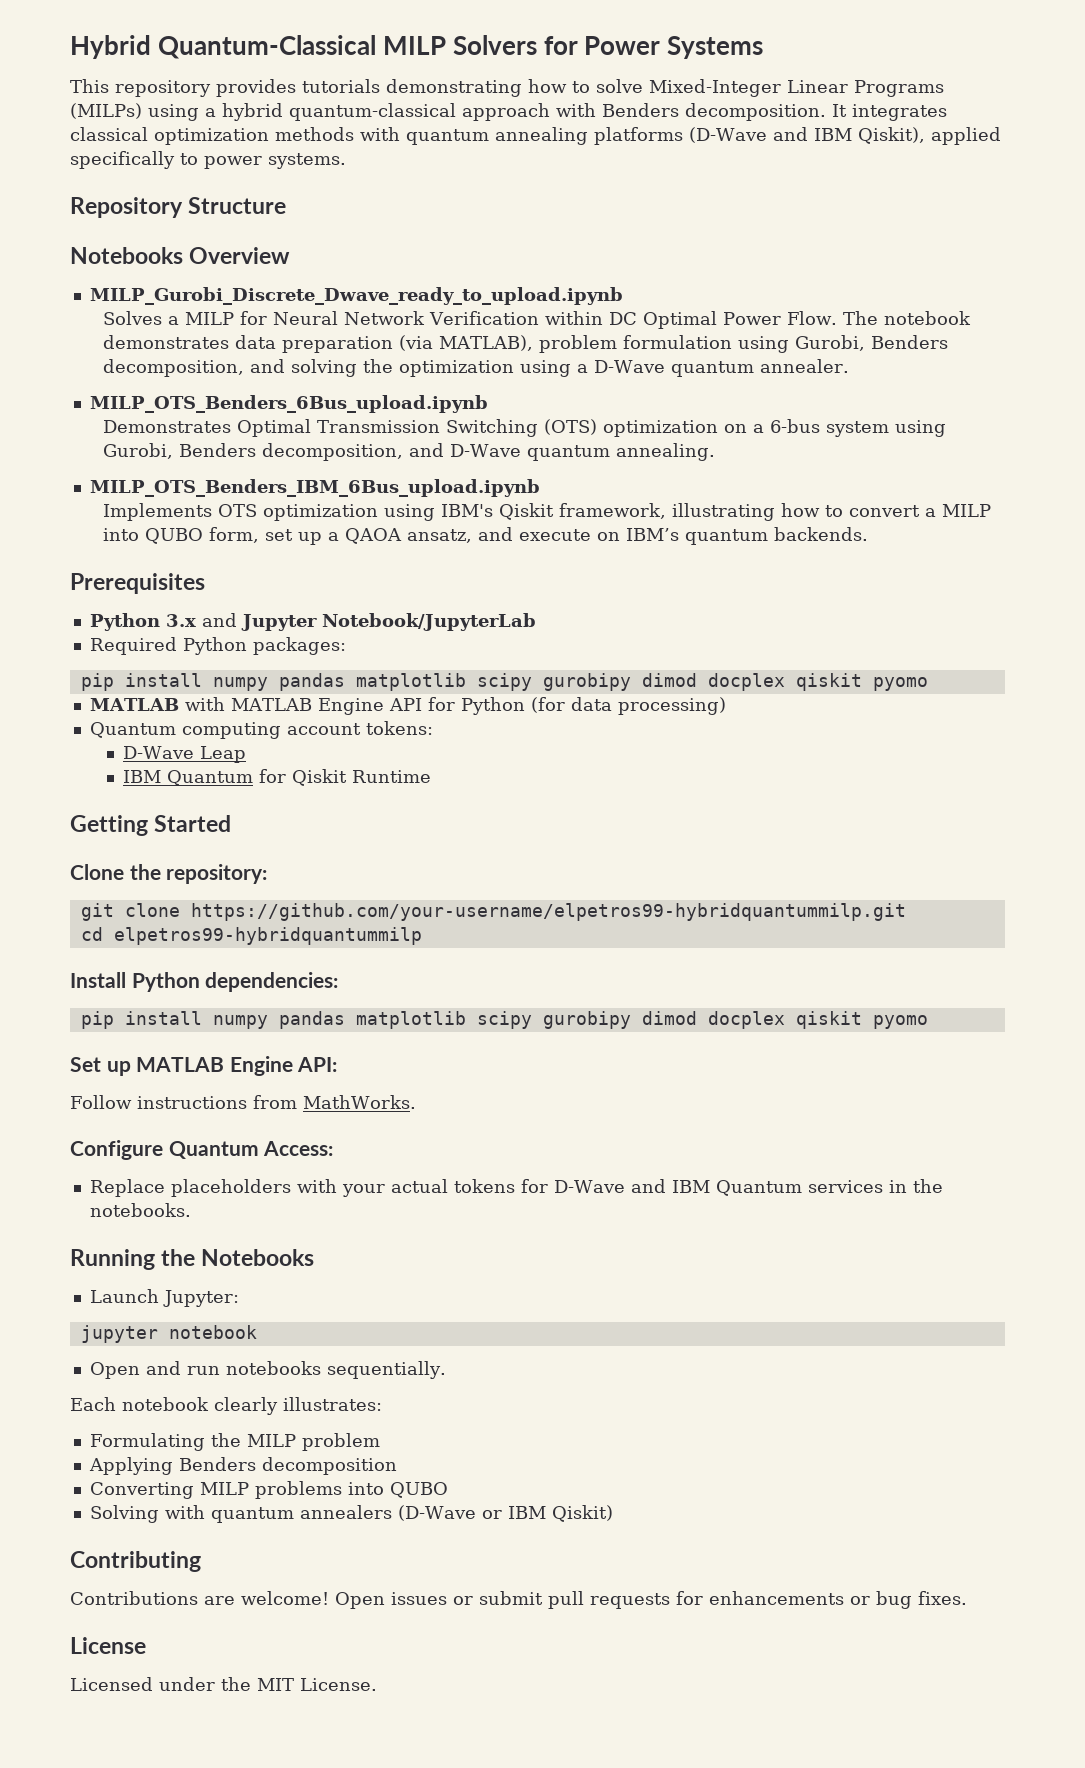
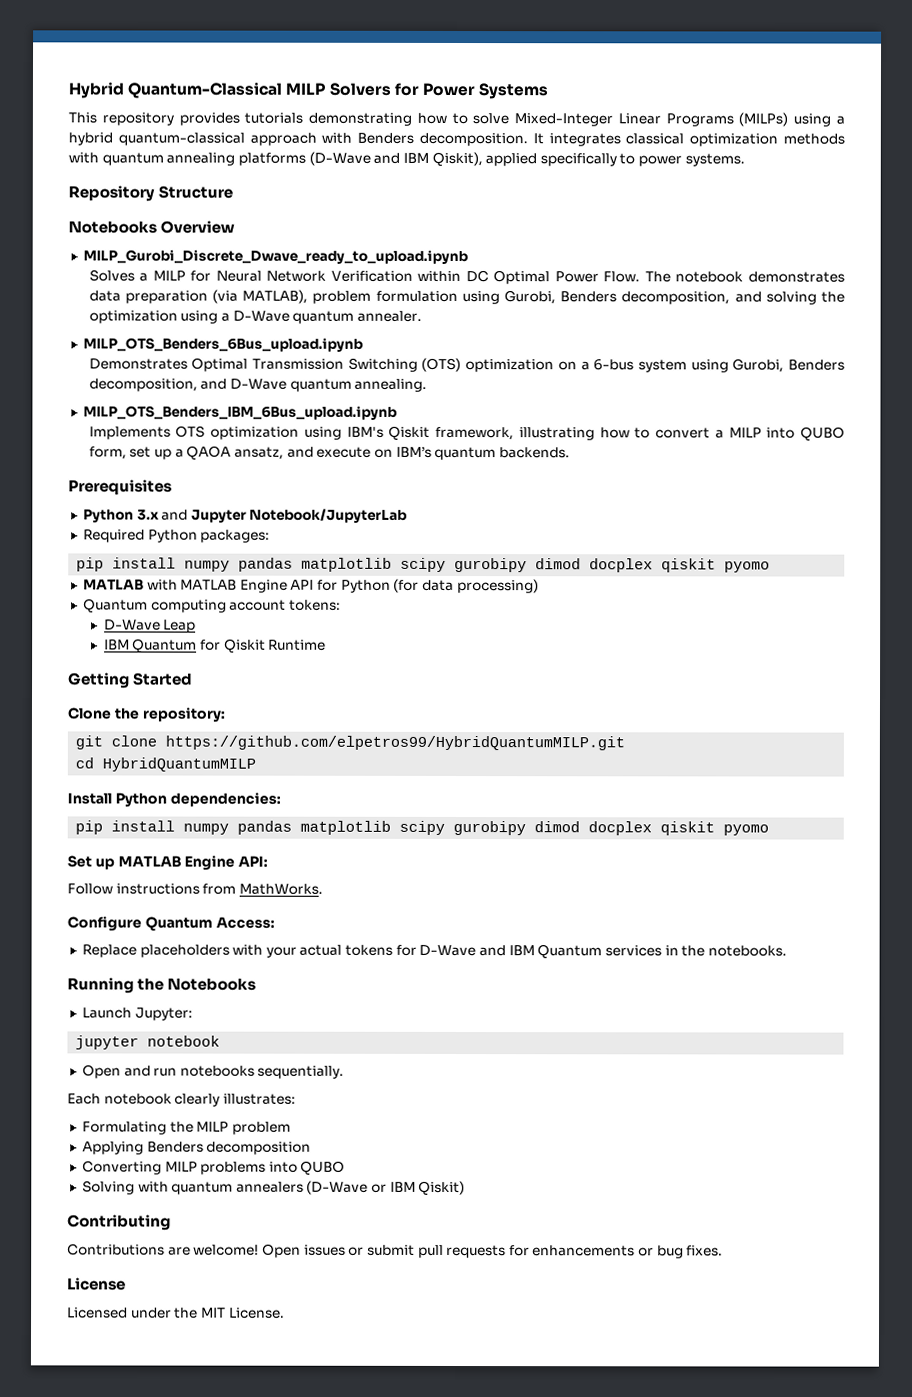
[190,903,906,921] https://github.com/your-username/elpetros99-hybridquantummilp.git -> [165,735,626,751] https://github.com/elpetros99/HybridQuantumMILP.git
[113,927,422,945] elpetros99-hybridquantummilp -> [102,757,257,772] HybridQuantumMILP

